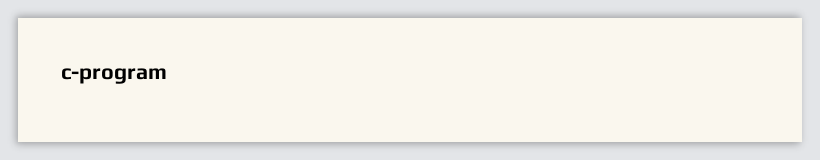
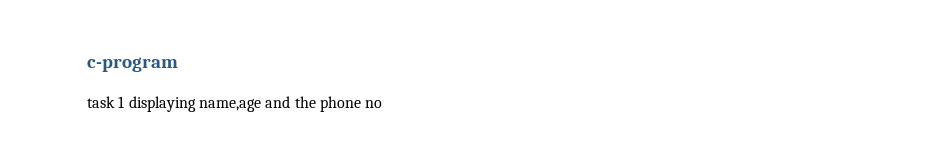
(167, 76) none -> [87,96,383,112] // task 1 displaying name,age and the phone no

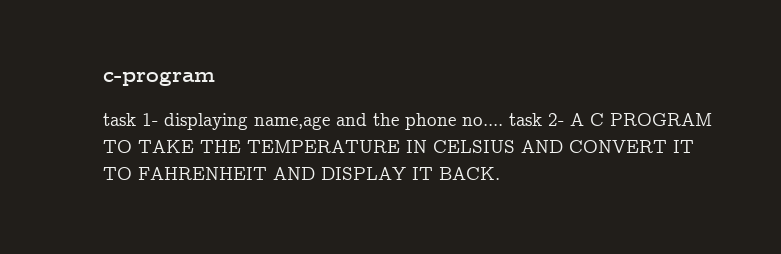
[118,96,125,108] 1 -> [142,113,158,126] 1-
[365,100,383,108] no -> [462,113,712,126] [103,140,694,153] [103,167,500,180] no.... task 2- A C PROGRAM TO TAKE THE TEMPERATURE IN CELSIUS AND CONVERT IT TO FAHRENHEIT AND DISPLAY IT BACK.

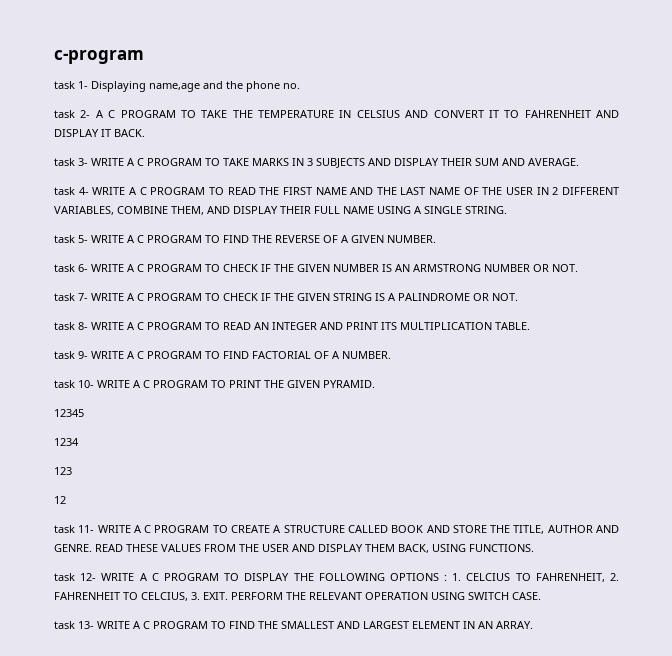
[164,113,248,130] displaying -> [91,81,146,92] Displaying
[462,117,503,126] no.... -> [283,83,300,89] no. //
(500, 173) none -> [54,158,579,168] [54,187,619,195] [54,206,507,215] [54,235,436,243] [54,264,578,272] [54,293,518,301] [54,322,530,330] [54,351,391,359] [54,380,375,388] [54,409,84,417] [54,438,79,446] [54,467,72,475] [54,496,66,504] [54,525,619,534] [54,544,534,553] [54,573,619,582] [54,592,541,601] [54,621,533,629] // task 3- WRITE A C PROGRAM TO TAKE MARKS IN 3 SUBJECTS AND DISPLAY THEIR SUM AND AVERAGE. // task 4- WRITE A C PROGRAM TO READ THE FIRST NAME AND THE LAST NAME OF THE USER IN 2 DIFFERENT VARIABLES, COMBINE THEM, AND DISPLAY THEIR FULL NAME USING A SINGLE STRING. // task 5- WRITE A C PROGRAM TO FIND THE REVERSE OF A GIVEN NUMBER. // task 6- WRITE A C PROGRAM TO CHECK IF THE GIVEN NUMBER IS AN ARMSTRONG NUMBER OR NOT. // task 7- WRITE A C PROGRAM TO CHECK IF THE GIVEN STRING IS A PALINDROME OR NOT. // task 8- WRITE A C PROGRAM TO READ AN INTEGER AND PRINT ITS MULTIPLICATION TABLE. // task 9- WRITE A C PROGRAM TO FIND FACTORIAL OF A NUMBER. // task 10- WRITE A C PROGRAM TO PRINT THE GIVEN PYRAMID. // 12345 // 1234 // 123 // 12 // task 11- WRITE A C PROGRAM TO CREATE A STRUCTURE CALLED BOOK AND STORE THE TITLE, AUTHOR AND GENRE. READ THESE VALUES FROM THE USER AND DISPLAY THEM BACK, USING FUNCTIONS. // task 12- WRITE A C PROGRAM TO DISPLAY THE FOLLOWING OPTIONS : 1. CELCIUS TO FAHRENHEIT, 2. FAHRENHEIT TO CELCIUS, 3. EXIT. PERFORM THE RELEVANT OPERATION USING SWITCH CASE. // task 13- WRITE A C PROGRAM TO FIND THE SMALLEST AND LARGEST ELEMENT IN AN ARRAY.

